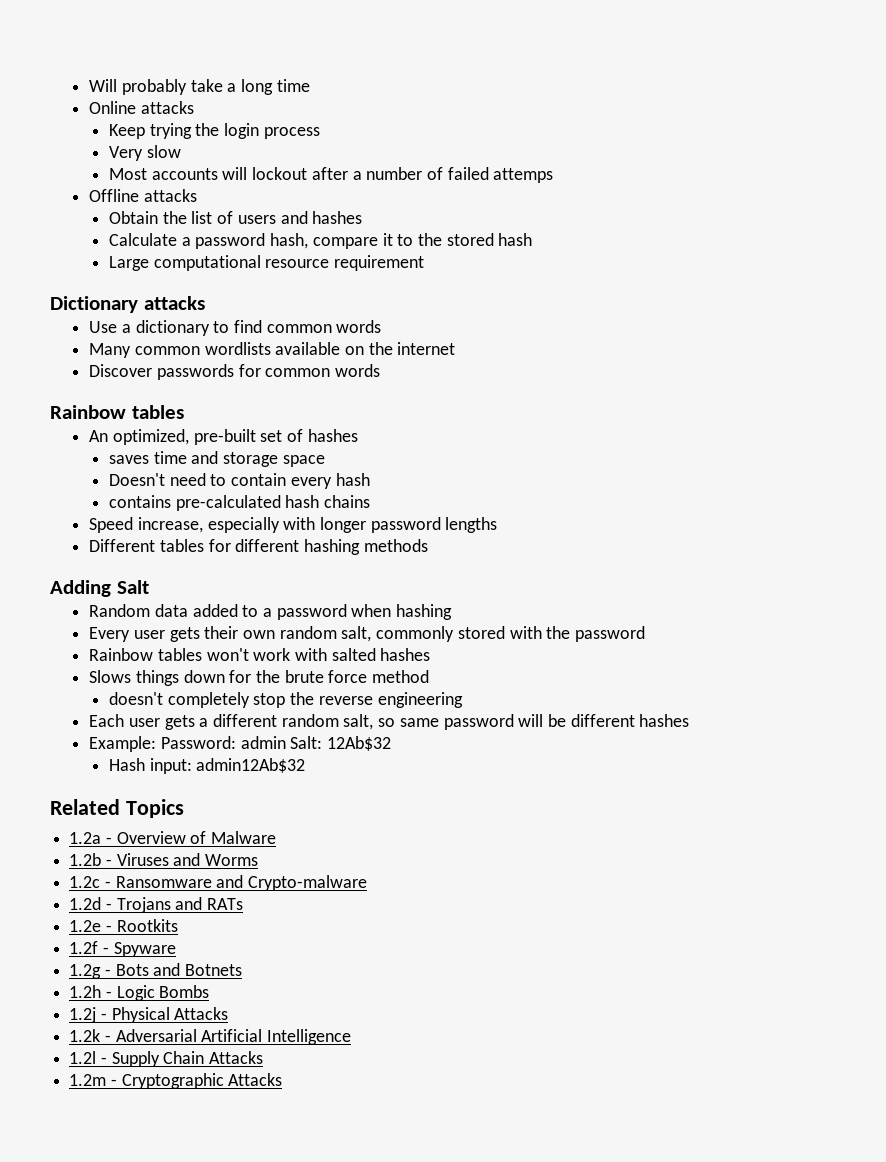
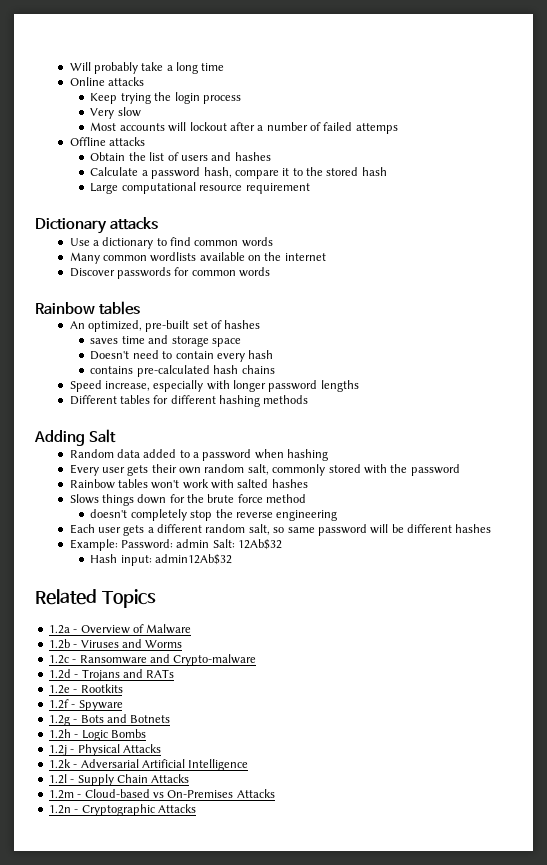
(117, 1082) none -> [84,789,275,798] [48,805,79,814] Cloud-based vs On-Premises Attacks // 1.2n -

